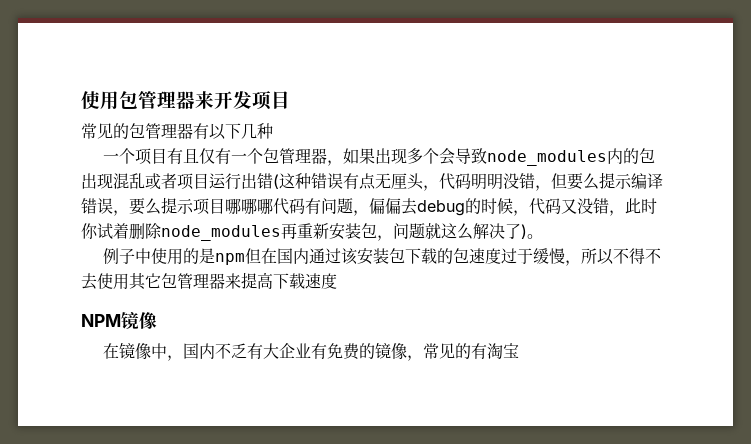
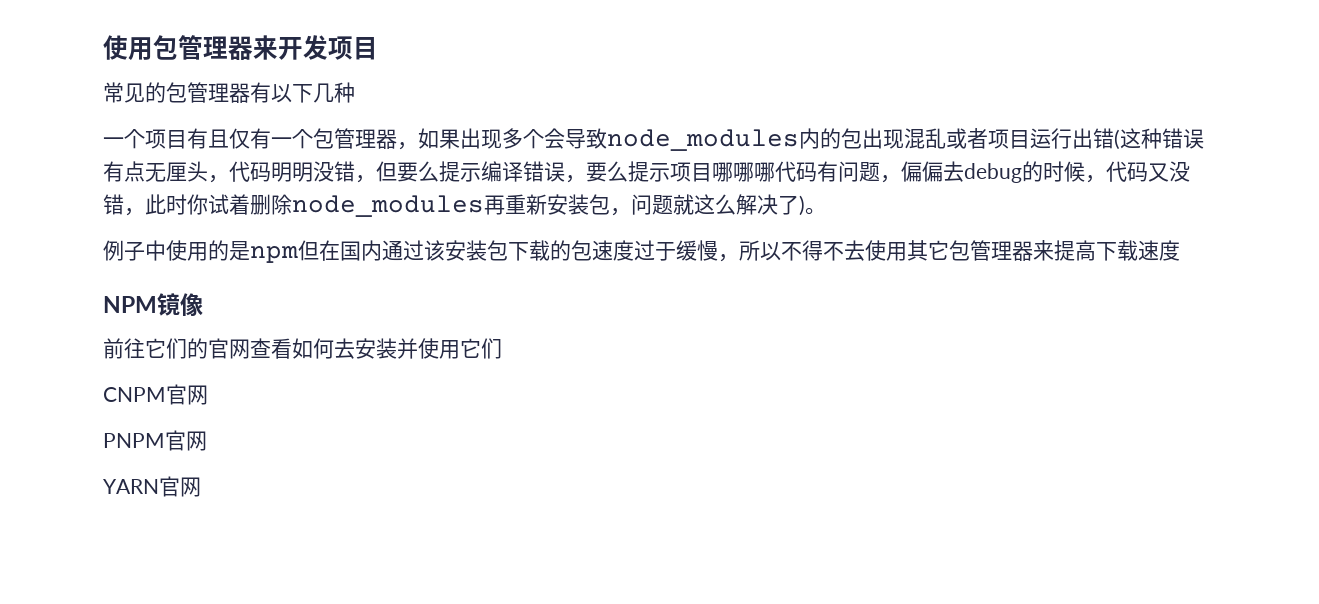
[103,342,520,361] 在镜像中，国内不乏有大企业有免费的镜像，常见的有淘宝 -> [103,338,502,359] [103,384,208,405] [103,430,207,451] [103,476,201,497] 前往它们的官网查看如何去安装并使用它们 // CNPM官网 // PNPM官网 // YARN官网

